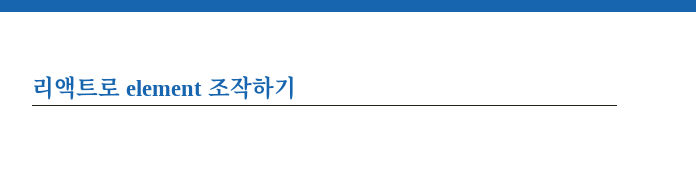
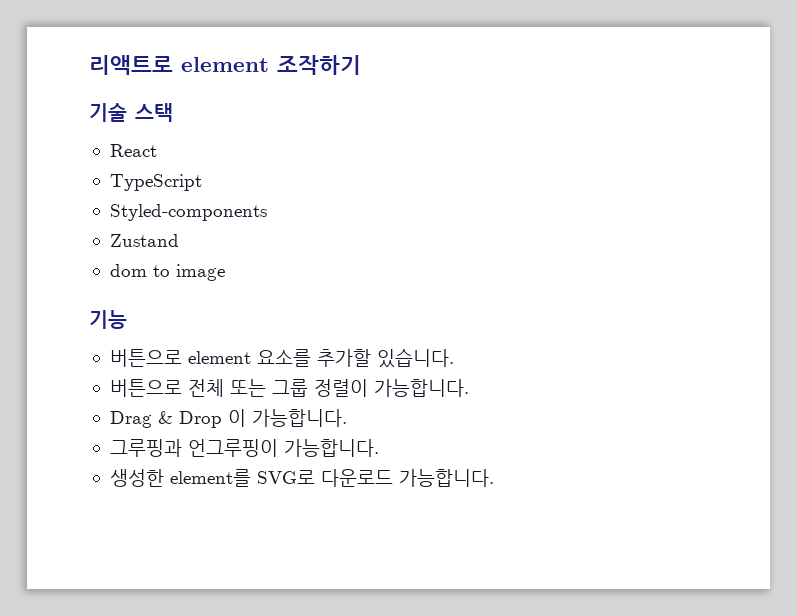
(297, 88) none -> [89,103,173,122] [109,144,157,157] [109,174,202,191] [109,204,267,221] [109,234,179,247] [109,264,225,281] [89,310,127,329] [109,348,454,368] [109,379,469,397] [109,409,347,428] [109,439,379,457] [109,469,494,487] // 기술 스택 // React // TypeScript // Styled-components // Zustand // dom to image // 기능 // 버튼으로 element 요소를 추가할 있습니다. // 버튼으로 전체 또는 그룹 정렬이 가능합니다. // Drag & Drop 이 가능합니다. // 그루핑과 언그루핑이 가능합니다. // 생성한 element를 SVG로 다운로드 가능합니다.

